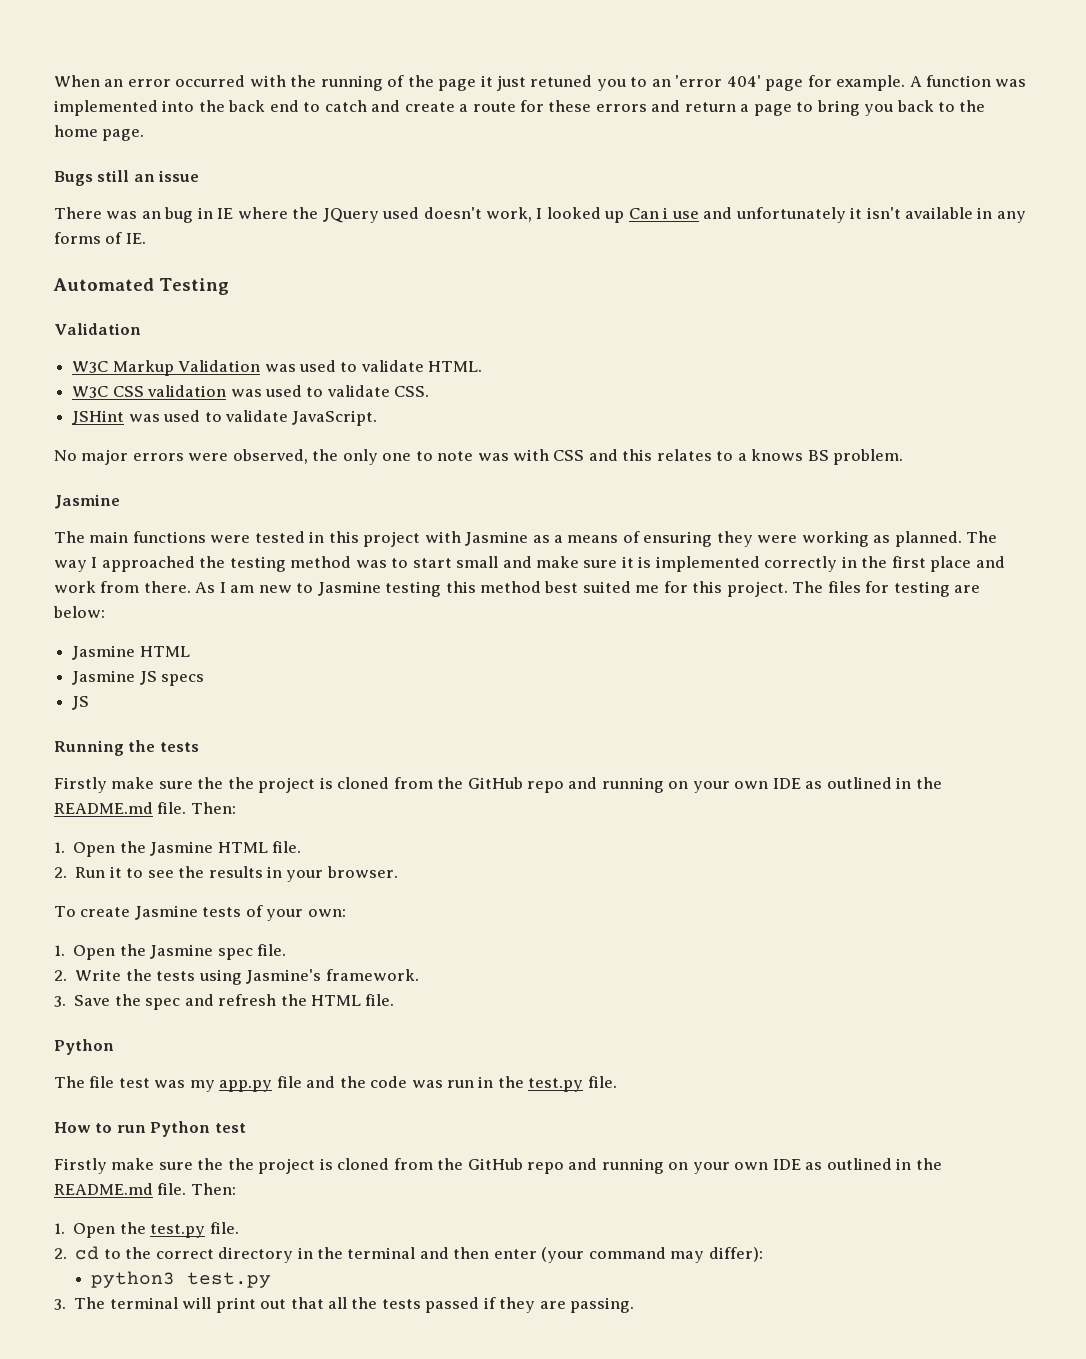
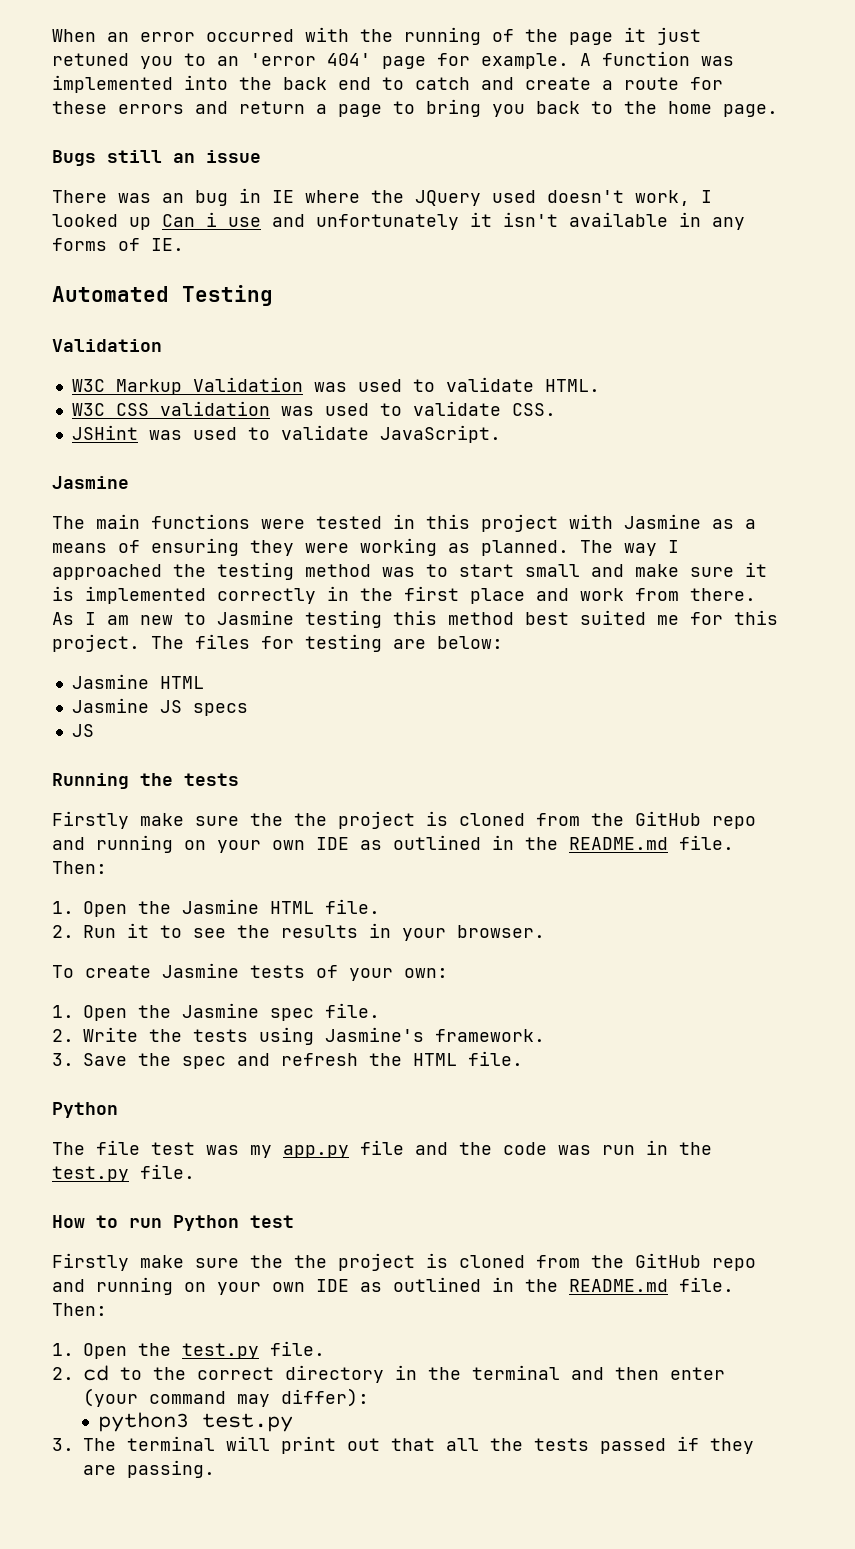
[54,449,904,465] // No major errors were observed, the only one to note was with CSS and this relates to a knows BS problem. -> (501, 434) none

